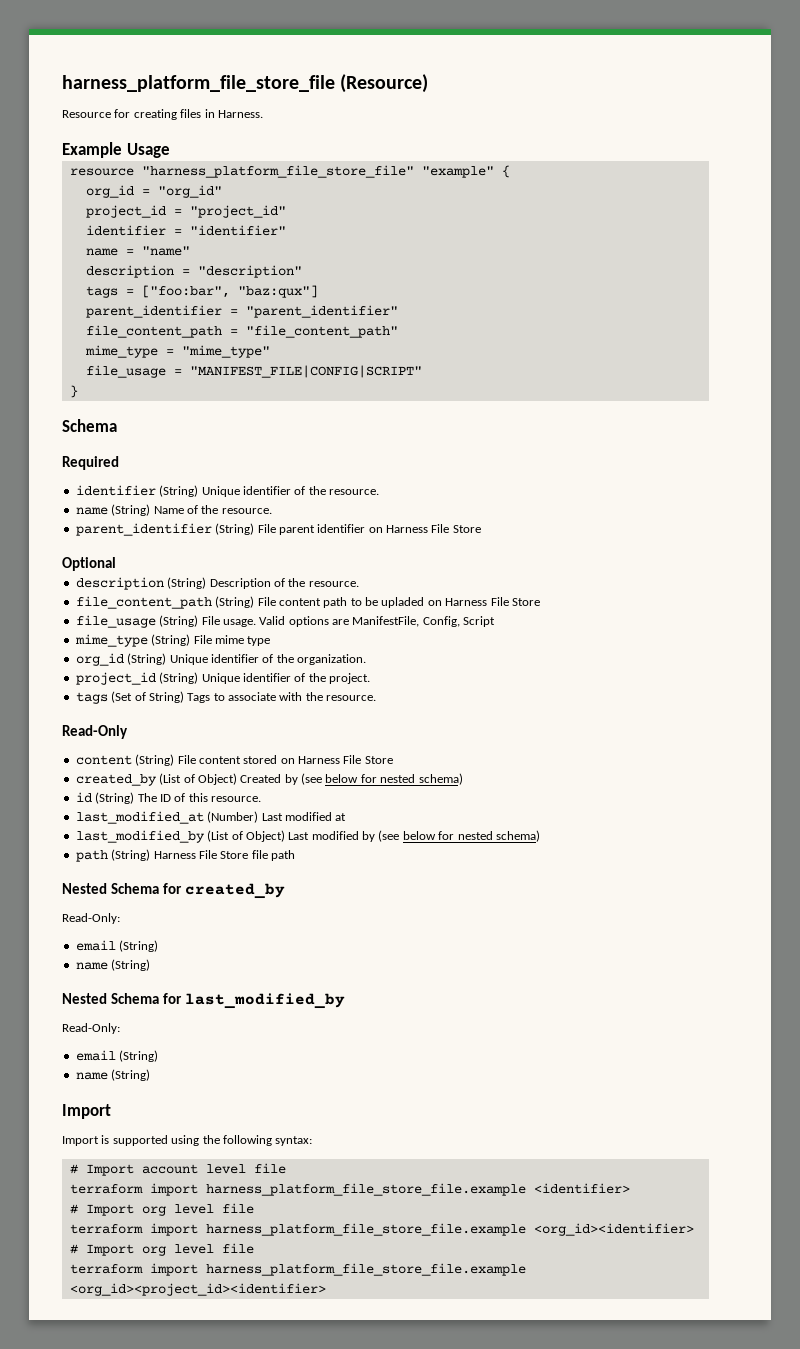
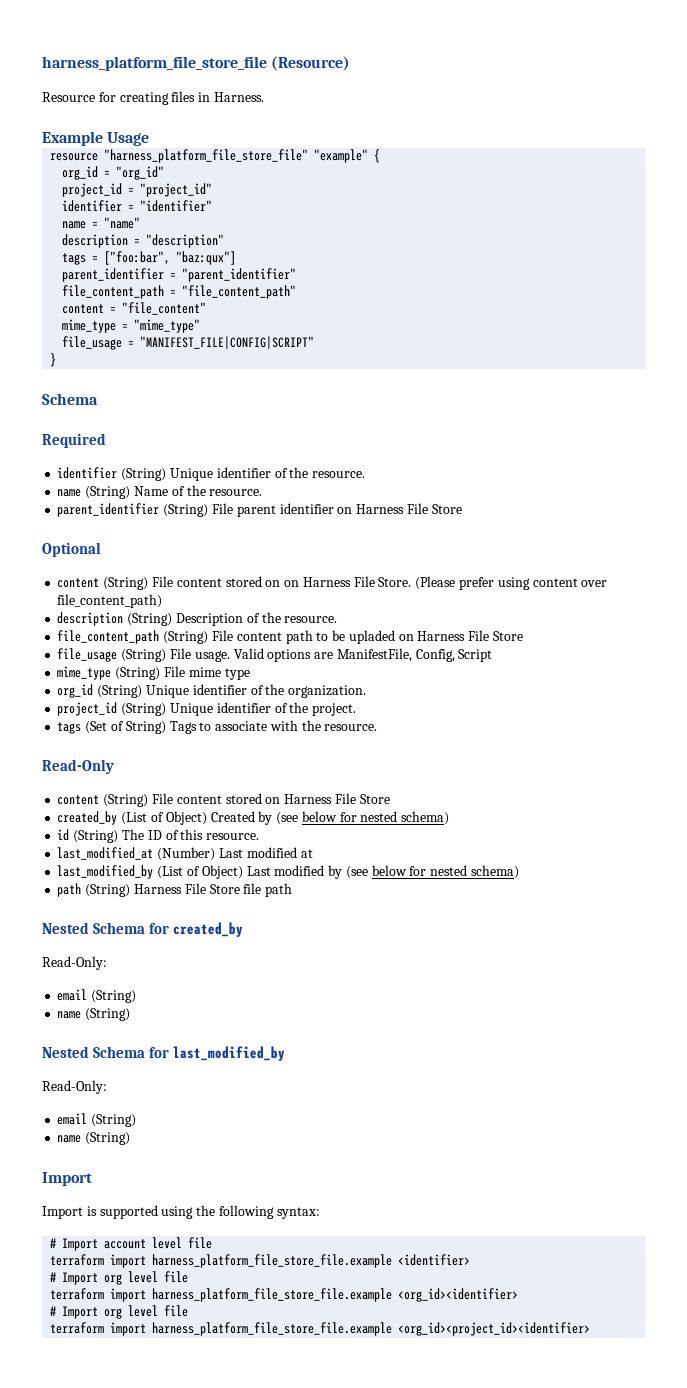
(398, 331) none -> [62,302,207,315] // content = "file_content"
(116, 564) none -> [57,576,608,590] [57,594,163,608] // content (String) File content stored on on Harness File Store. (Please prefer using content over file_content_path)

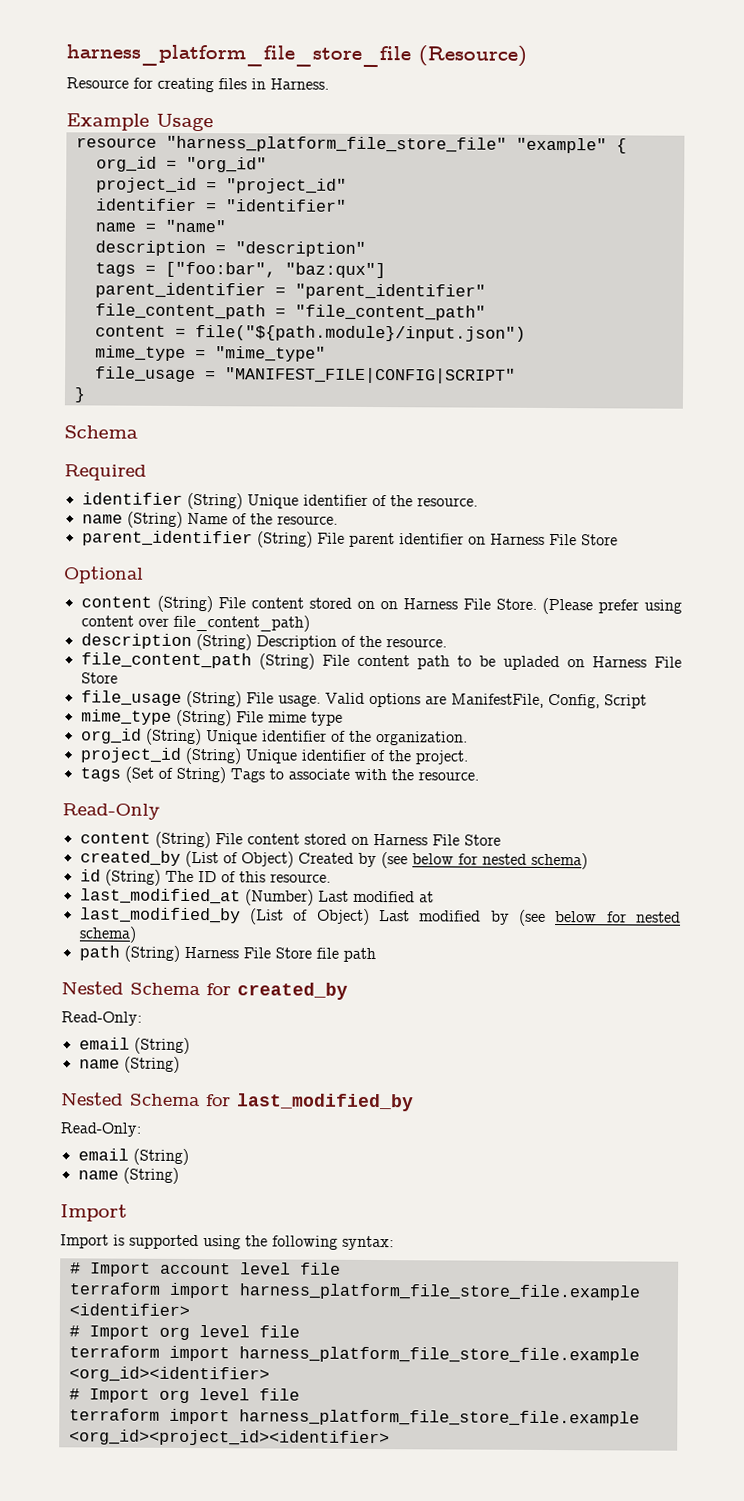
[122,302,207,315] "file_content" -> [194,325,526,342] file("${path.module}/input.json")

